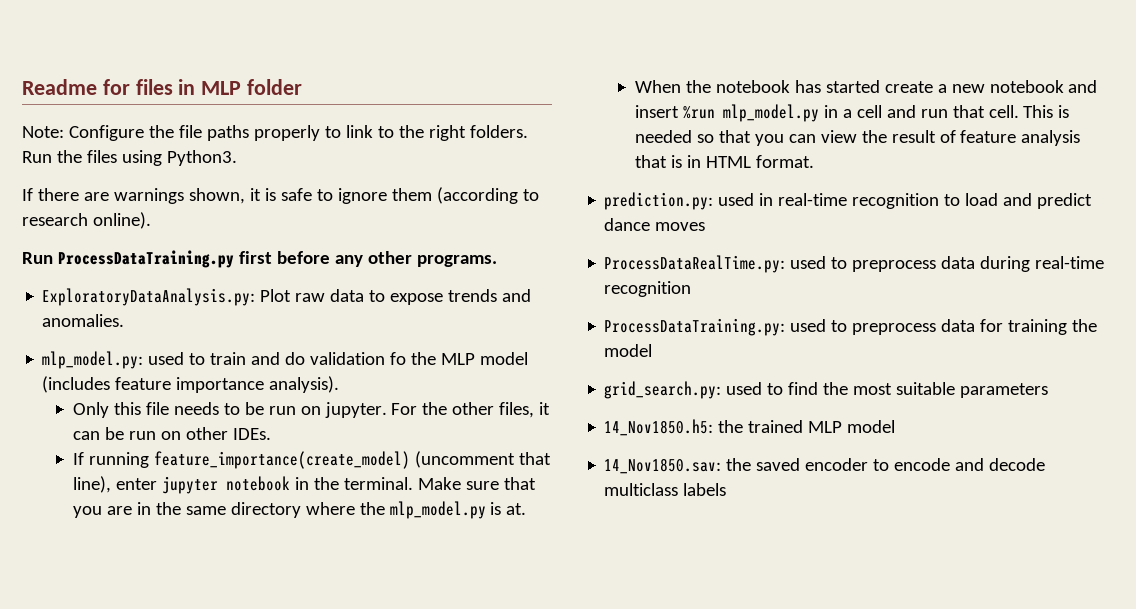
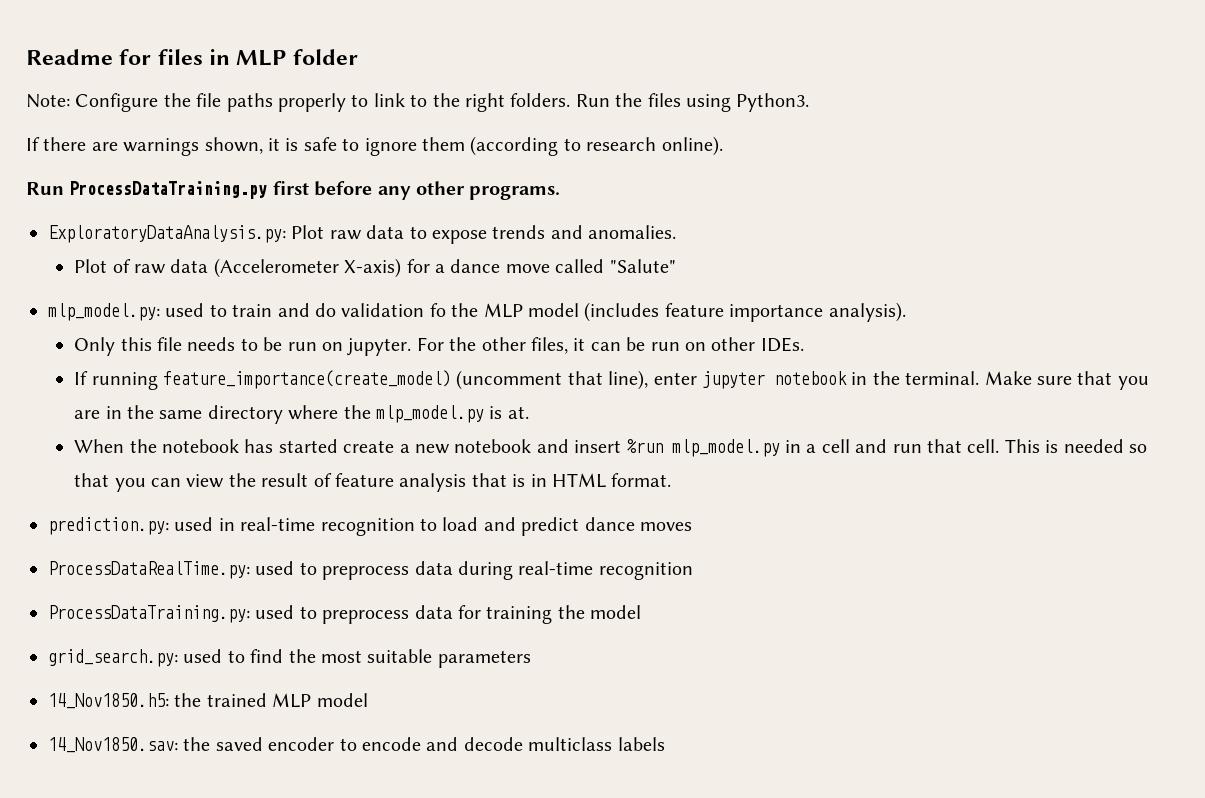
(125, 320) none -> [74,258,676,278] // Plot of raw data (Accelerometer X-axis) for a dance move called "Salute"

